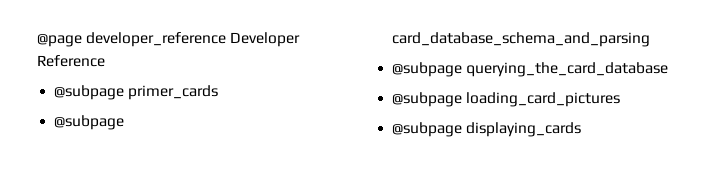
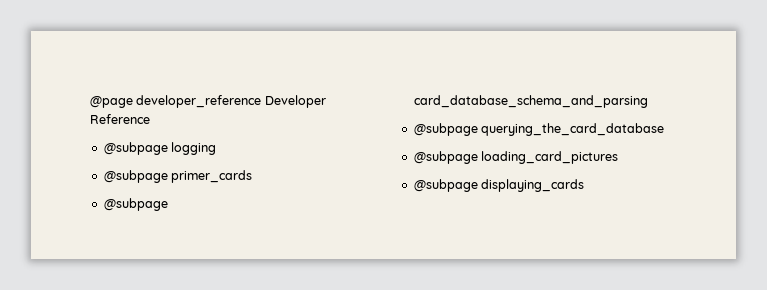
(105, 61) none -> [103,142,217,155] // @subpage logging

